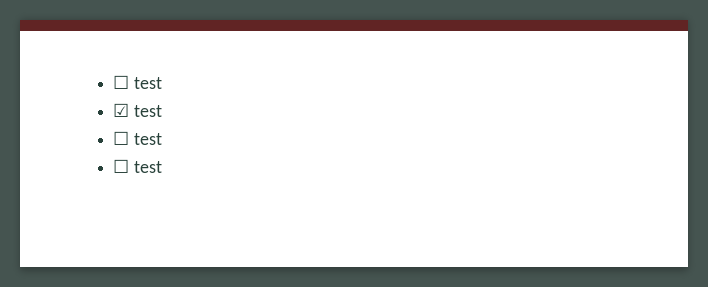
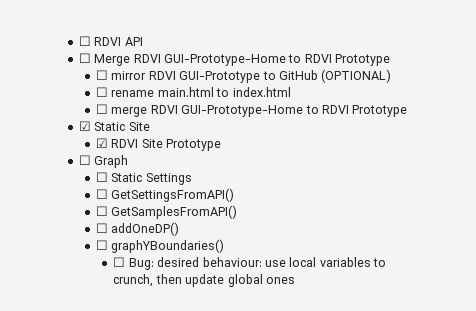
[113,75,162,89] [113,103,162,117] [113,131,162,145] [113,159,162,173] ☐ test // ☑ test // ☐ test // ☐ test -> [78,36,143,46] [78,53,390,66] [96,69,392,83] [96,87,291,97] [96,104,408,117] [78,121,150,131] [96,138,222,151] [78,155,129,168] [96,172,192,185] [96,188,235,202] [96,205,238,219] [96,222,180,236] [96,239,225,253] [113,257,386,270] [113,274,295,287] ☐ RDVI API // ☐ Merge RDVI GUI-Prototype-Home to RDVI Prototype // ☐ mirror RDVI GUI-Prototype to GitHub (OPTIONAL) // ☐ rename main.html to index.html // ☐ merge RDVI GUI-Prototype-Home to RDVI Prototype // ☑ Static Site // ☑ RDVI Site Prototype // ☐ Graph // ☐ Static Settings // ☐ GetSettingsFromAPI() // ☐ GetSamplesFromAPI() // ☐ addOneDP() // ☐ graphYBoundaries() // ☐ Bug: desired behaviour: use local variables to crunch, then update global ones

